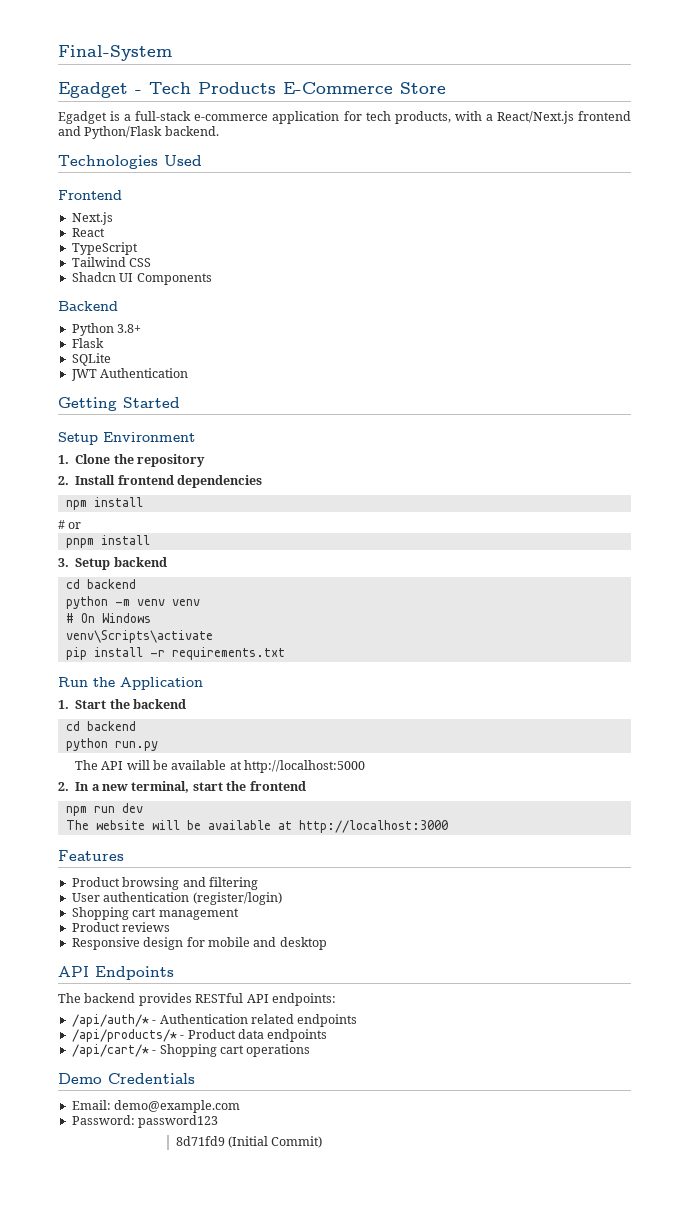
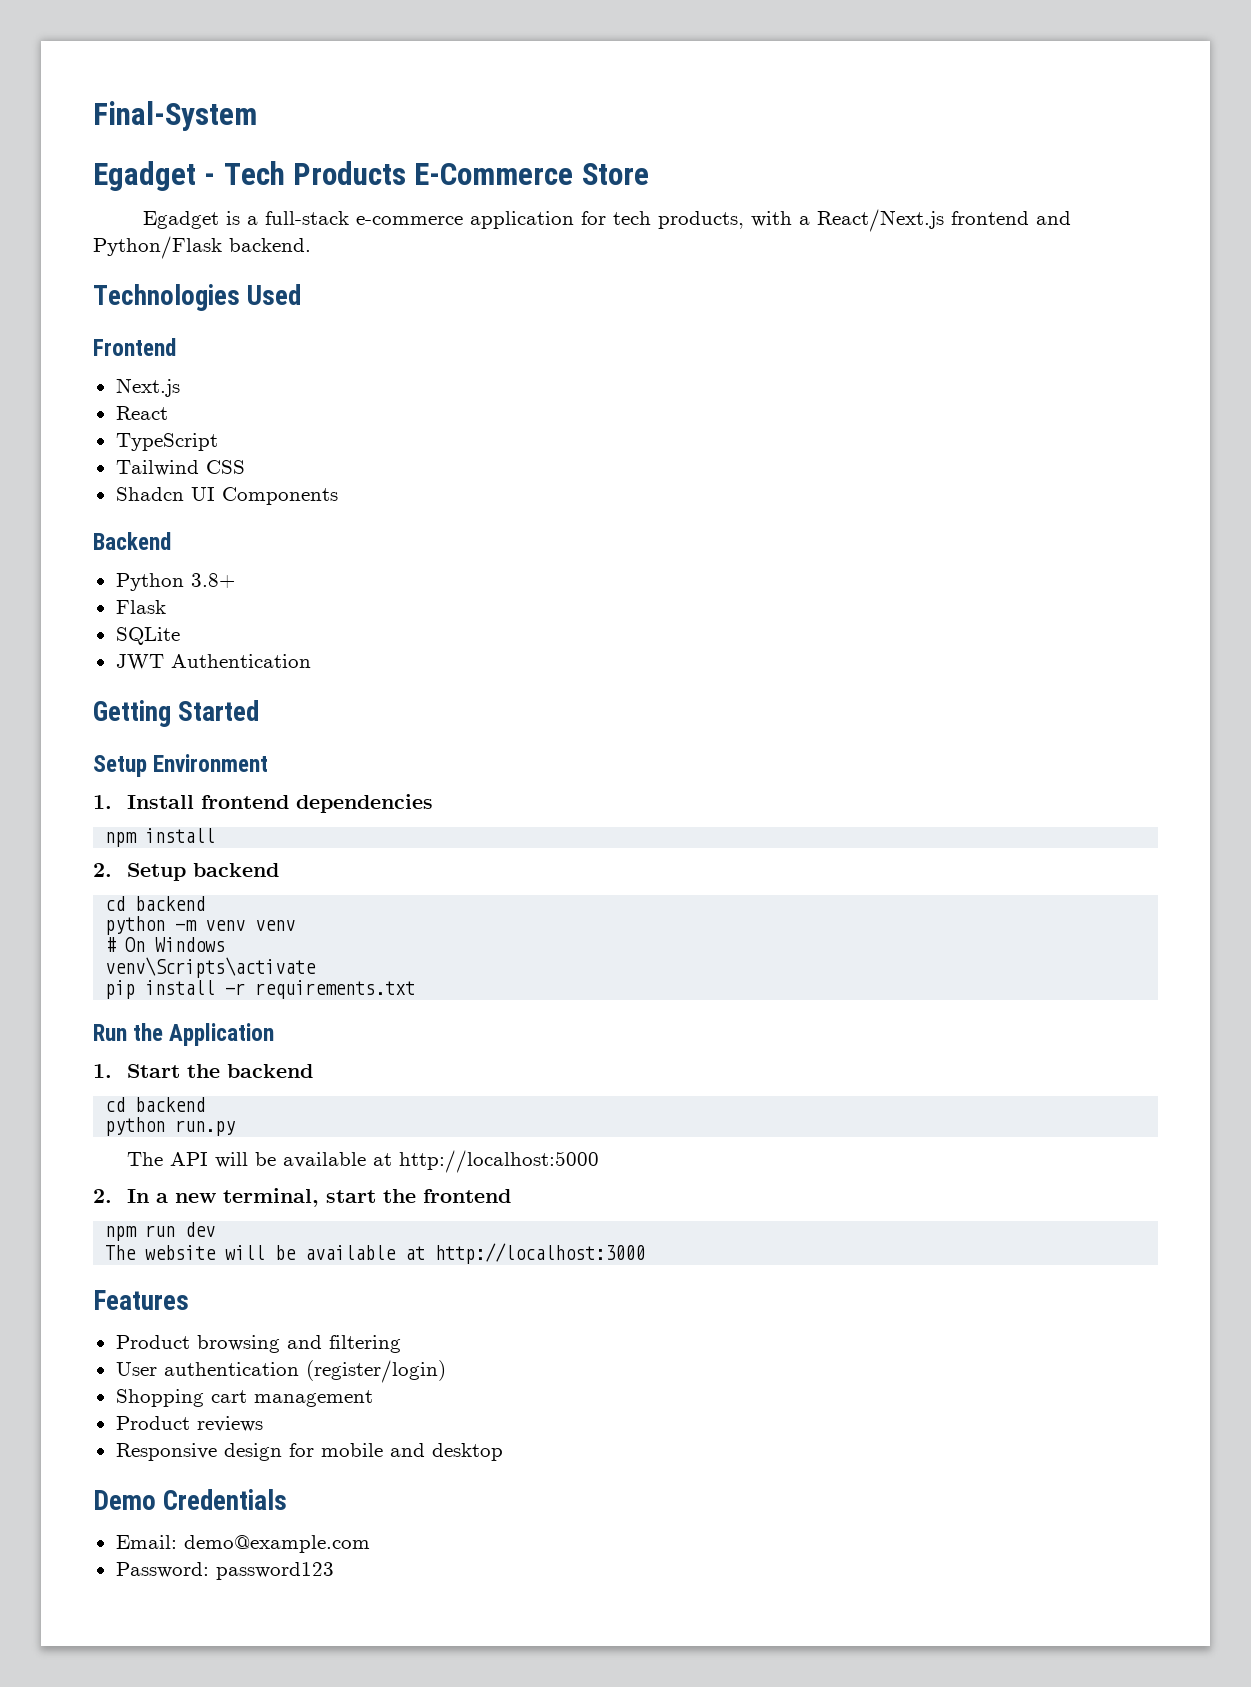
[75,454,205,467] [58,476,69,485] Clone the repository // 2. -> (112, 802) none
[58,520,82,529] [65,535,150,548] [58,558,69,567] # or // pnpm install // 3. -> [93,863,112,877] 2.
[58,966,174,980] [58,993,336,1006] [71,1014,358,1027] [71,1029,328,1042] [71,1044,311,1057] // API Endpoints // The backend provides RESTful API endpoints: // /api/auth/* - Authentication related endpoints // /api/products/* - Product data endpoints // /api/cart/* - Shopping cart operations -> (503, 1452) none
[175,1136,323,1148] // 8d71fd9 (Initial Commit) -> (334, 1571) none

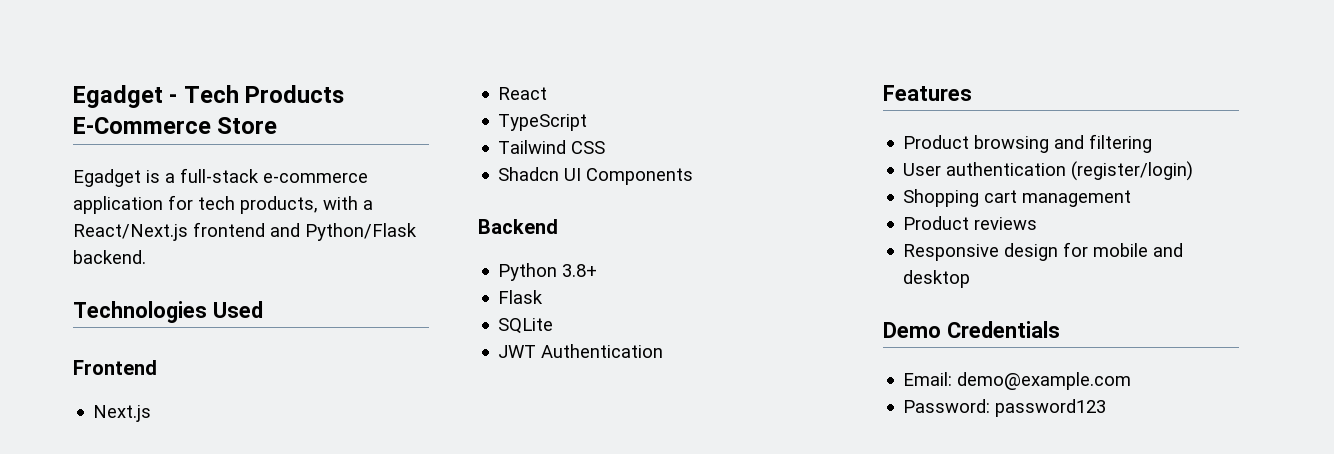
[93,101,257,131] Final-System // -> (73, 96) none
[93,700,260,727] [93,754,269,777] [93,794,434,813] [105,828,216,847] [93,863,280,881] [105,896,206,911] [105,916,296,935] [105,937,226,952] [105,957,317,978] [105,980,416,999] [93,1023,275,1046] [93,1064,314,1078] [105,1097,206,1112] [105,1117,236,1136] [127,1150,600,1173] [93,1188,512,1207] [105,1222,216,1241] [105,1243,646,1264] // Getting Started // Setup Environment // 1. Install frontend dependencies // npm install // 2. Setup backend // cd backend // python -m venv venv // # On Windows // venv\Scripts\activate // pip install -r requirements.txt // Run the Application // 1. Start the backend // cd backend // python run.py // The API will be available at http://localhost:5000 // 2. In a new terminal, start the frontend // npm run dev // The website will be available at http://localhost:3000 -> (664, 351) none

